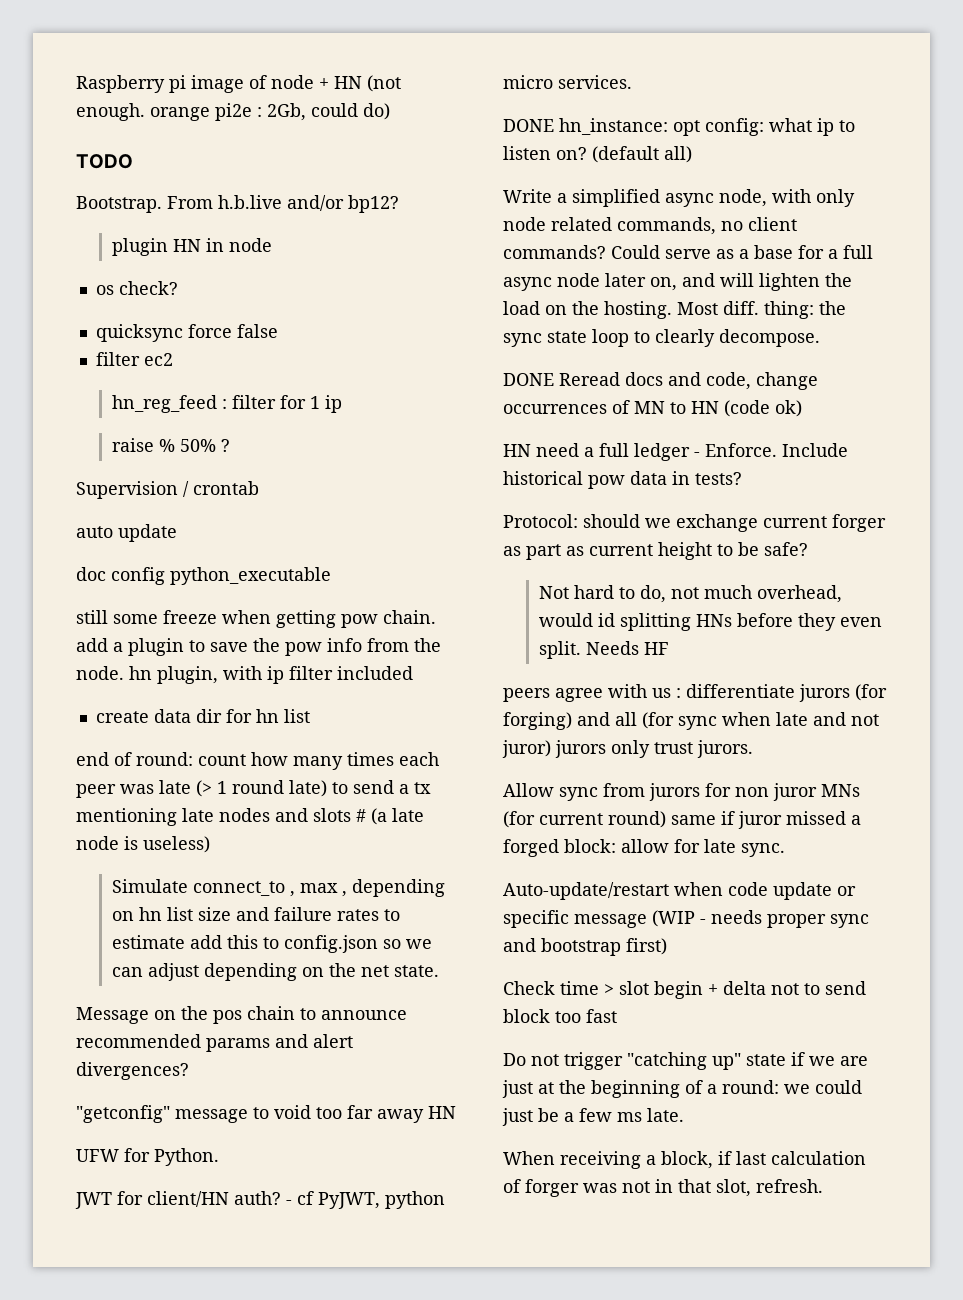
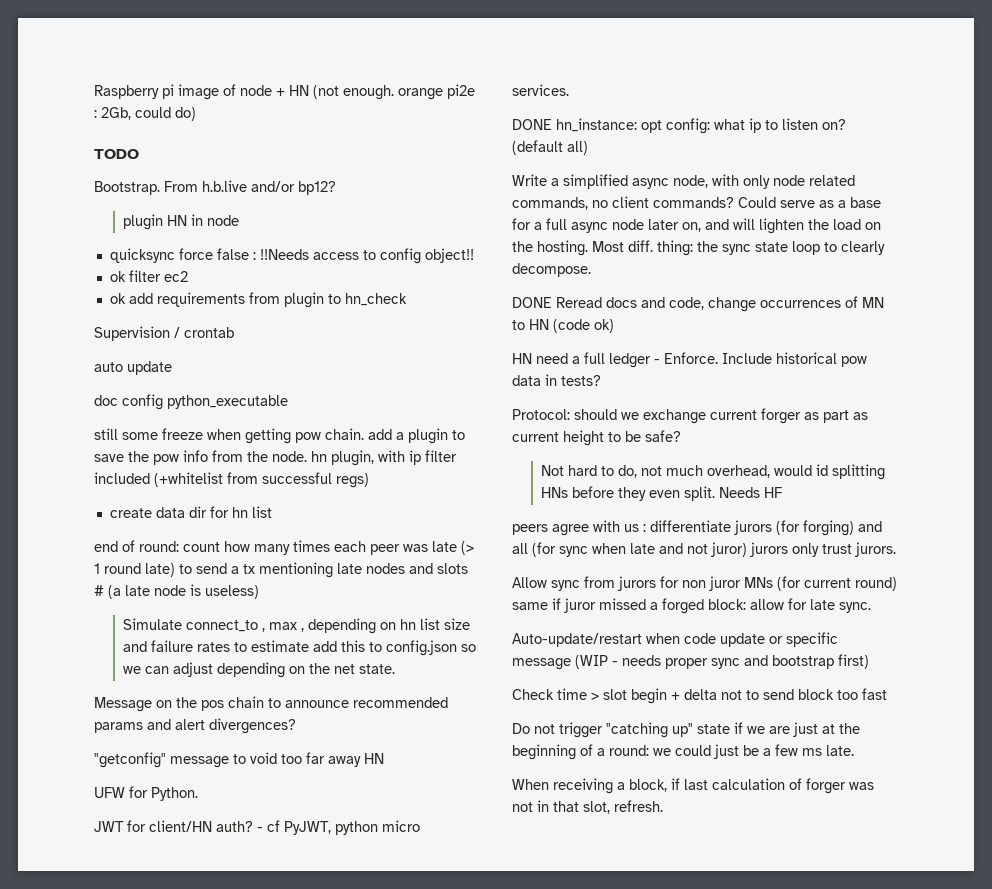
[95,281,178,295] // os check? -> (239, 220) none
[95,352,173,366] [111,395,342,413] [111,438,230,452] // filter ec2 // hn_reg_feed : filter for 1 ip // raise % 50% ? -> [252,248,474,264] [109,270,188,282] [109,292,407,308] : !!Needs access to config object!! // ok filter ec2 // ok add requirements from plugin to hn_check
(413, 673) none -> [154,472,369,488] (+whitelist from successful regs)

